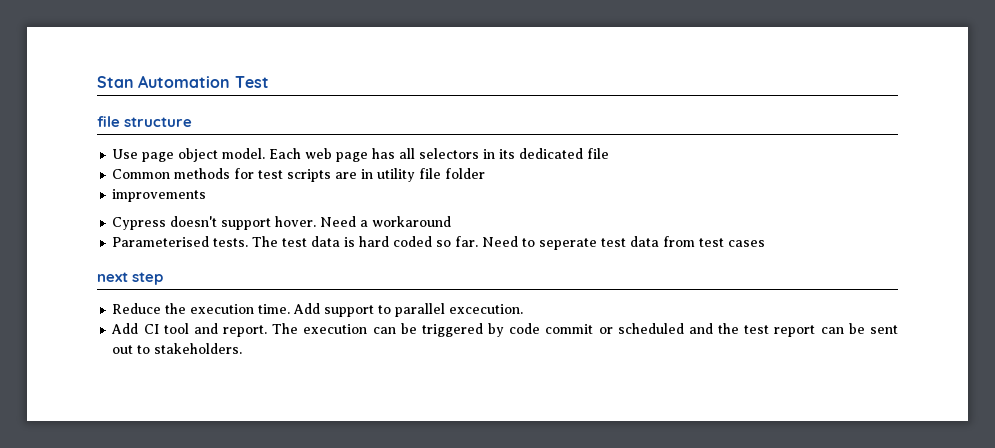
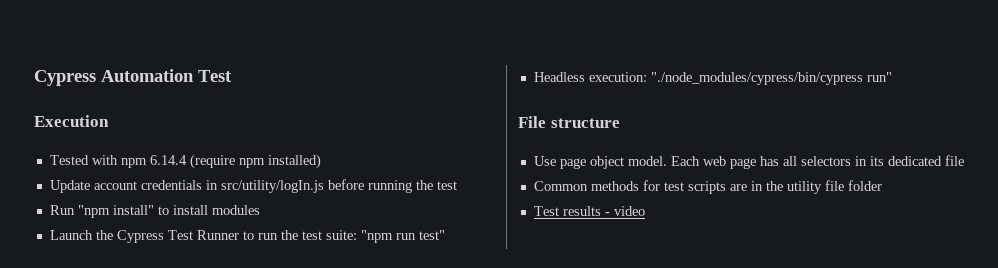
[97,76,134,88] Stan -> [34,70,96,86] Cypress
[97,116,120,127] file -> [34,115,109,127] [49,154,321,169] [49,179,457,193] [49,205,260,218] [49,230,445,243] [533,72,892,85] [518,116,546,128] Execution // Tested with npm 6.14.4 (require npm installed) // Update account credentials in src/utility/logIn.js before running the test // Run "npm install" to install modules // Launch the Cypress Test Runner to run the test suite: "npm run test" // Headless execution: "./node_modules/cypress/bin/cypress run" // File
(374, 174) none -> [765,181,783,191] the
[112,189,207,202] [112,216,452,230] [112,236,766,250] [97,272,164,285] [112,303,524,317] [111,323,899,337] [112,343,243,354] improvements // Cypress doesn't support hover. Need a workaround // Parameterised tests. The test data is hard coded so far. Need to seperate test data from test cases // next step // Reduce the execution time. Add support to parallel excecution. // Add CI tool and report. The execution can be triggered by code commit or scheduled and the test report can be sent out to stakeholders. -> [533,206,645,216] Test results - video

